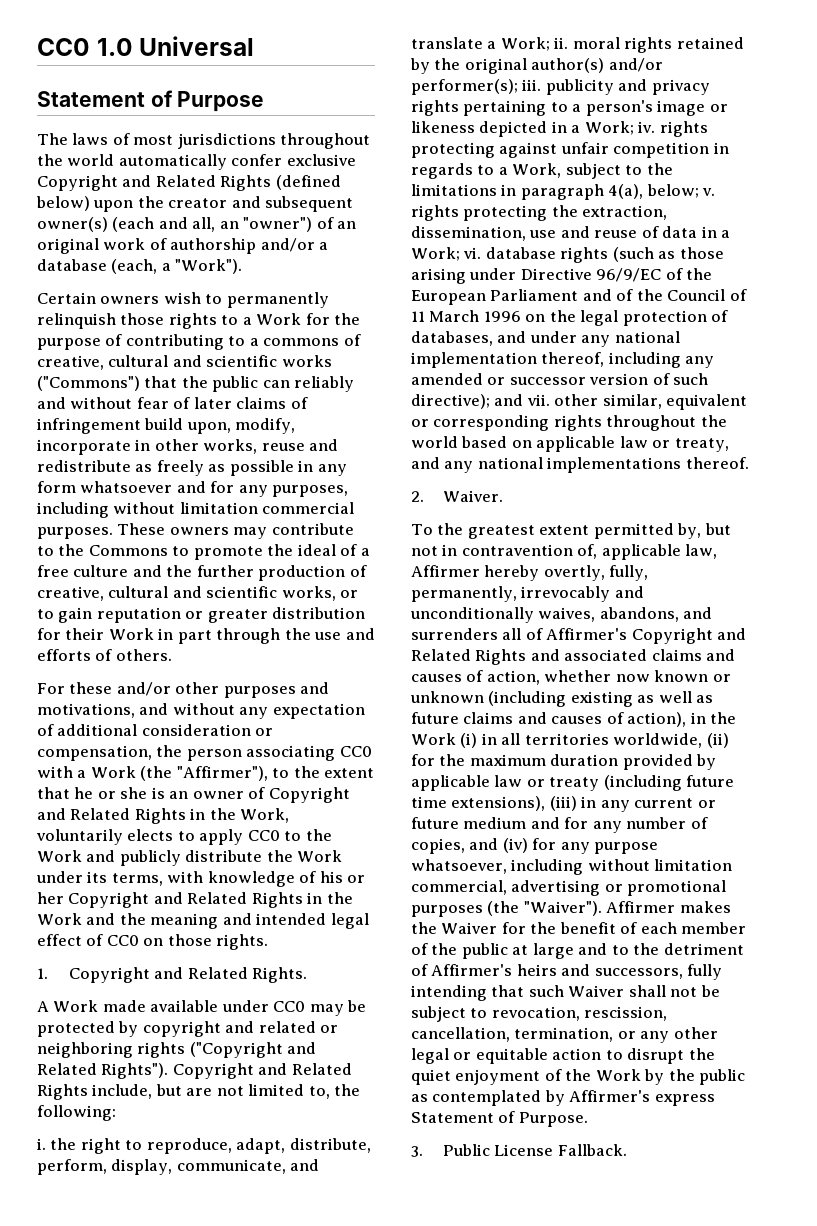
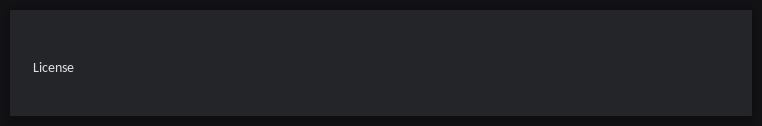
[37,36,255,56] [37,90,265,112] [37,133,371,149] [37,154,356,170] [37,175,341,191] [36,196,354,212] [37,217,357,232] [37,238,329,254] [37,259,243,274] [37,292,329,308] [37,313,361,329] [37,334,361,350] [37,355,332,370] [37,376,355,392] [37,397,308,409] [37,418,296,434] [37,439,339,455] [37,460,347,476] [37,481,349,497] [37,502,355,518] [37,523,354,539] [37,544,370,560] [37,565,367,581] [37,586,359,601] [37,607,366,623] [37,628,375,644] [37,649,172,661] [37,682,330,698] [37,703,365,719] [37,724,274,736] [37,745,372,761] [37,766,375,781] [37,787,350,803] [37,808,290,824] [36,829,332,845] [37,850,343,866] [36,871,366,887] [37,892,353,908] [37,913,369,929] [37,934,269,950] [37,967,308,983] [37,1000,367,1016] [37,1021,339,1037] [37,1042,317,1058] [37,1063,352,1079] [37,1084,361,1100] [37,1105,116,1121] [37,1138,371,1154] [37,1159,320,1175] [411,37,744,53] [410,58,663,74] [411,79,710,95] [411,100,728,116] [411,121,708,137] [411,142,729,158] [411,163,673,179] [411,184,716,200] [411,205,668,221] [411,226,731,241] [411,247,724,263] [411,268,713,284] [411,289,747,305] [411,310,729,326] [411,331,680,347] [411,352,715,368] [411,373,709,385] [411,394,748,410] [411,415,727,431] [411,436,729,452] [411,457,749,473] [411,490,503,502] [411,523,731,539] [411,544,718,560] [411,565,649,581] [411,586,644,602] [410,607,713,623] [411,628,747,644] [411,649,736,665] [411,670,731,685] [410,691,714,707] [411,712,737,727] [411,733,729,748] [411,754,717,770] [411,775,735,791] [411,796,716,812] [411,817,708,833] [411,838,659,854] [411,859,733,875] [411,880,727,896] [411,901,731,917] [411,922,747,934] [411,943,744,959] [411,964,723,980] [411,985,720,1001] [411,1006,668,1022] [411,1027,718,1043] [411,1048,715,1064] [411,1069,746,1085] [411,1090,715,1106] [411,1111,588,1127] [411,1144,627,1157] CC0 1.0 Universal // Statement of Purpose // The laws of most jurisdictions throughout the world automatically confer exclusive Copyright and Related Rights (defined below) upon the creator and subsequent owner(s) (each and all, an "owner") of an original work of authorship and/or a database (each, a "Work"). // Certain owners wish to permanently relinquish those rights to a Work for the purpose of contributing to a commons of creative, cultural and scientific works ("Commons") that the public can reliably and without fear of later claims of infringement build upon, modify, incorporate in other works, reuse and redistribute as freely as possible in any form whatsoever and for any purposes, including without limitation commercial purposes. These owners may contribute to the Commons to promote the ideal of a free culture and the further production of creative, cultural and scientific works, or to gain reputation or greater distribution for their Work in part through the use and efforts of others. // For these and/or other purposes and motivations, and without any expectation of additional consideration or compensation, the person associating CC0 with a Work (the "Affirmer"), to the extent that he or she is an owner of Copyright and Related Rights in the Work, voluntarily elects to apply CC0 to the Work and publicly distribute the Work under its terms, with knowledge of his or her Copyright and Related Rights in the Work and the meaning and intended legal effect of CC0 on those rights. // 1. Copyright and Related Rights. // A Work made available under CC0 may be protected by copyright and related or neighboring rights ("Copyright and Related Rights"). Copyright and Related Rights include, but are not limited to, the following: // i. the right to reproduce, adapt, distribute, perform, display, communicate, and translate a Work; ii. moral rights retained by the original author(s) and/or performer(s); iii. publicity and privacy rights pertaining to a person's image or likeness depicted in a Work; iv. rights protecting against unfair competition in regards to a Work, subject to the limitations in paragraph 4(a), below; v. rights protecting the extraction, dissemination, use and reuse of data in a Work; vi. database rights (such as those arising under Directive 96/9/EC of the European Parliament and of the Council of 11 March 1996 on the legal protection of databases, and under any national implementation thereof, including any amended or successor version of such directive); and vii. other similar, equivalent or corresponding rights throughout the world based on applicable law or treaty, and any national implementations thereof. // 2. Waiver. // To the greatest extent permitted by, but not in contravention of, applicable law, Affirmer hereby overtly, fully, permanently, irrevocably and unconditionally waives, abandons, and surrenders all of Affirmer's Copyright and Related Rights and associated claims and causes of action, whether now known or unknown (including existing as well as future claims and causes of action), in the Work (i) in all territories worldwide, (ii) for the maximum duration provided by applicable law or treaty (including future time extensions), (iii) in any current or future medium and for any number of copies, and (iv) for any purpose whatsoever, including without limitation commercial, advertising or promotional purposes (the "Waiver"). Affirmer makes the Waiver for the benefit of each member of the public at large and to the detriment of Affirmer's heirs and successors, fully intending that such Waiver shall not be subject to revocation, rescission, cancellation, termination, or any other legal or equitable action to disrupt the quiet enjoyment of the Work by the public as contemplated by Affirmer's express Statement of Purpose. // 3. Public License Fallback. -> [33,62,74,72] License

